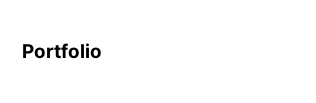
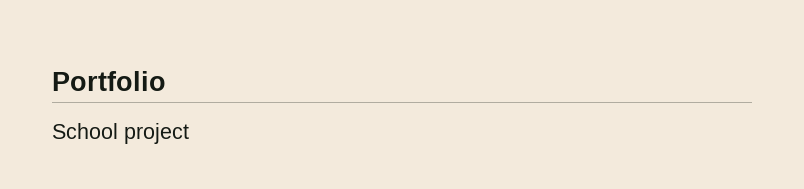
(102, 51) none -> [52,123,189,144] // School project

